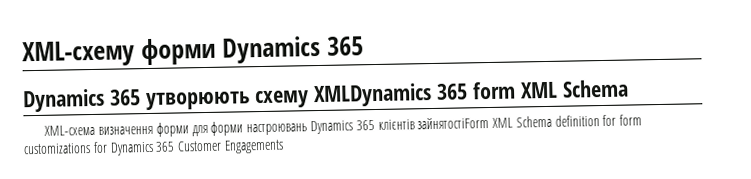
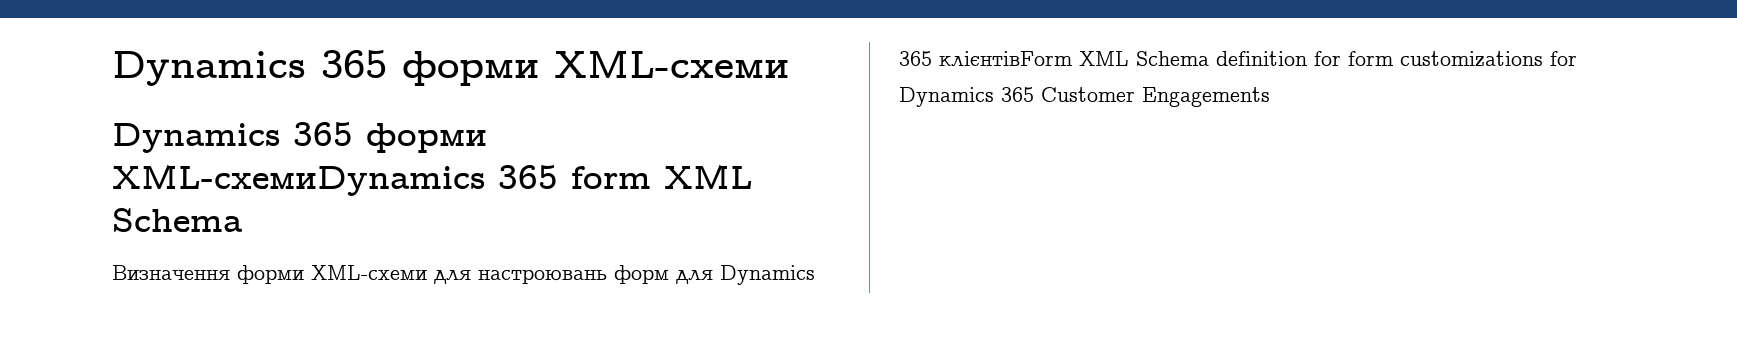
[22,35,364,68] [22,83,432,113] XML-схему форми Dynamics 365 // Dynamics 365 утворюють схему XMLDynamics -> [112,50,789,86] [112,122,487,153] [112,164,485,196] Dynamics 365 форми XML-схеми // Dynamics 365 форми XML-схемиDynamics
[44,116,490,137] XML-схема визначення форми для форми настроювань Dynamics 365 клієнтів зайнятостіForm -> [112,265,815,285] [899,51,1073,67] Визначення форми XML-схеми для настроювань форм для Dynamics 365 клієнтівForm

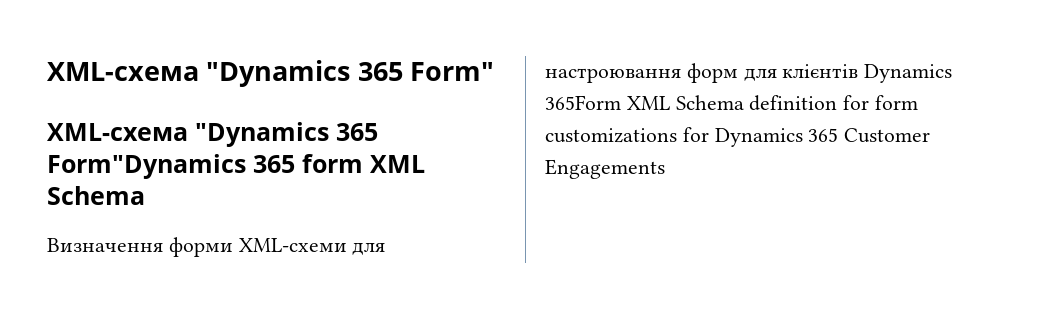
[112,50,789,86] [112,122,487,153] [112,164,485,196] Dynamics 365 форми XML-схеми // Dynamics 365 форми XML-схемиDynamics -> [47,60,494,87] [47,122,378,147] [47,154,246,179] XML-схема "Dynamics 365 Form" // XML-схема "Dynamics 365 Form"Dynamics
[478,269,607,284] настроювань -> [545,68,681,83] настроювання
[720,265,815,285] [899,51,1073,67] Dynamics 365 клієнтівForm -> [782,64,953,83] [545,95,621,110] клієнтів Dynamics 365Form

